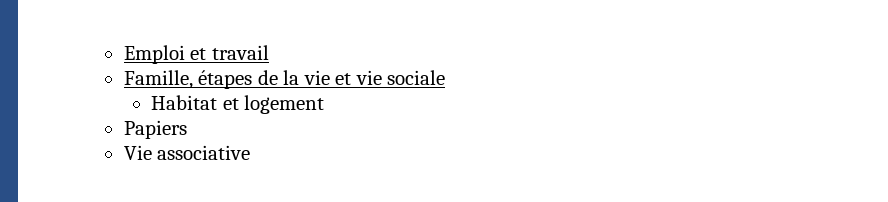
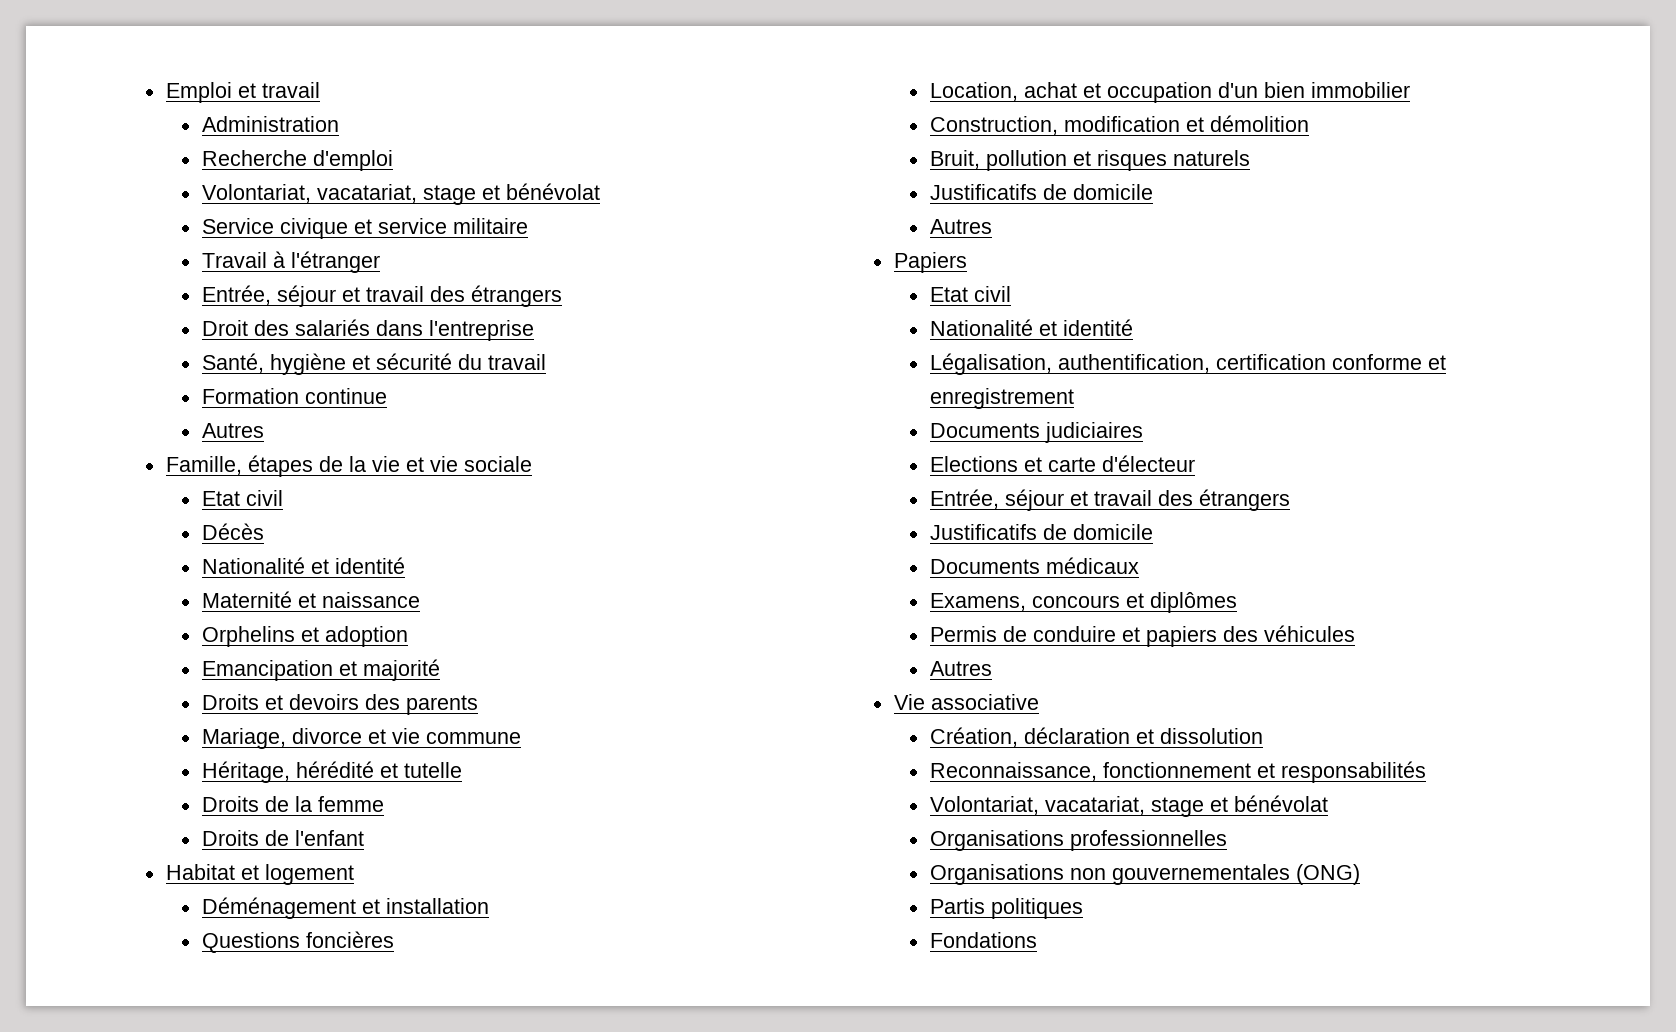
(269, 52) none -> [201,116,339,132] [201,150,393,171] [201,183,600,205] [201,218,528,239] [201,251,380,273] [201,285,562,307] [201,319,534,341] [201,353,546,375] [201,388,387,404] [201,423,264,438] // Administration // Recherche d'emploi // Volontariat, vacatariat, stage et bénévolat // Service civique et service militaire // Travail à l'étranger // Entrée, séjour et travail des étrangers // Droit des salariés dans l'entreprise // Santé, hygiène et sécurité du travail // Formation continue // Autres
[151,95,325,114] [123,120,187,139] [123,145,251,160] Habitat et logement // Papiers // Vie associative -> [201,490,283,506] [201,523,264,540] [201,557,405,574] [201,591,420,608] [201,626,408,647] [201,659,440,681] [201,694,478,715] [201,728,521,749] [201,761,462,783] [201,796,384,812] [201,830,364,846] [165,864,354,885] [201,897,489,919] [201,931,394,953] [929,82,1410,103] [929,115,1309,135] [929,150,1250,171] [929,184,1153,200] [929,219,992,234] [893,252,967,273] [929,286,1011,302] [929,319,1133,336] [929,353,1446,375] [929,388,1074,409] [929,422,1143,443] [929,455,1195,472] [929,489,1290,511] [929,524,1153,540] [929,557,1139,574] [929,592,1237,613] [929,625,1355,647] [929,661,992,676] [893,694,1039,710] [929,727,1263,747] [929,761,1426,783] [929,795,1328,817] [929,830,1227,851] [929,864,1360,885] [929,898,1083,919] [929,932,1037,948] Etat civil // Décès // Nationalité et identité // Maternité et naissance // Orphelins et adoption // Emancipation et majorité // Droits et devoirs des parents // Mariage, divorce et vie commune // Héritage, hérédité et tutelle // Droits de la femme // Droits de l'enfant // Habitat et logement // Déménagement et installation // Questions foncières // Location, achat et occupation d'un bien immobilier // Construction, modification et démolition // Bruit, pollution et risques naturels // Justificatifs de domicile // Autres // Papiers // Etat civil // Nationalité et identité // Légalisation, authentification, certification conforme et enregistrement // Documents judiciaires // Elections et carte d'électeur // Entrée, séjour et travail des étrangers // Justificatifs de domicile // Documents médicaux // Examens, concours et diplômes // Permis de conduire et papiers des véhicules // Autres // Vie associative // Création, déclaration et dissolution // Reconnaissance, fonctionnement et responsabilités // Volontariat, vacatariat, stage et bénévolat // Organisations professionnelles // Organisations non gouvernementales (ONG) // Partis politiques // Fondations

